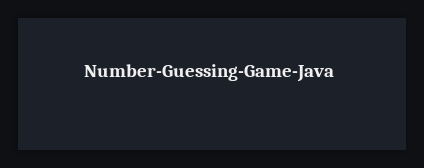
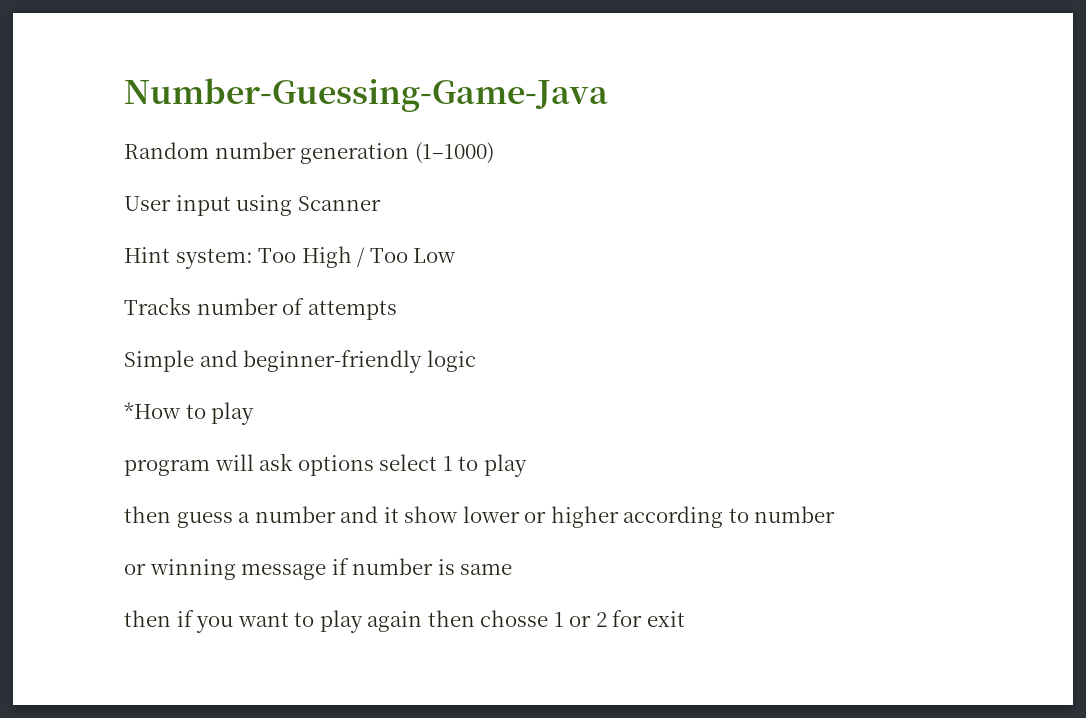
(334, 73) none -> [124,142,494,164] [124,195,381,216] [124,246,457,269] [124,297,397,320] [124,350,476,373] [124,402,255,425] [124,453,527,477] [124,506,836,528] [124,558,513,580] [124,610,685,633] // Random number generation (1–1000) // User input using Scanner // Hint system: Too High / Too Low // Tracks number of attempts // Simple and beginner-friendly logic // *How to play // program will ask options select 1 to play // then guess a number and it show lower or higher according to number // or winning message if number is same // then if you want to play again then chosse 1 or 2 for exit

